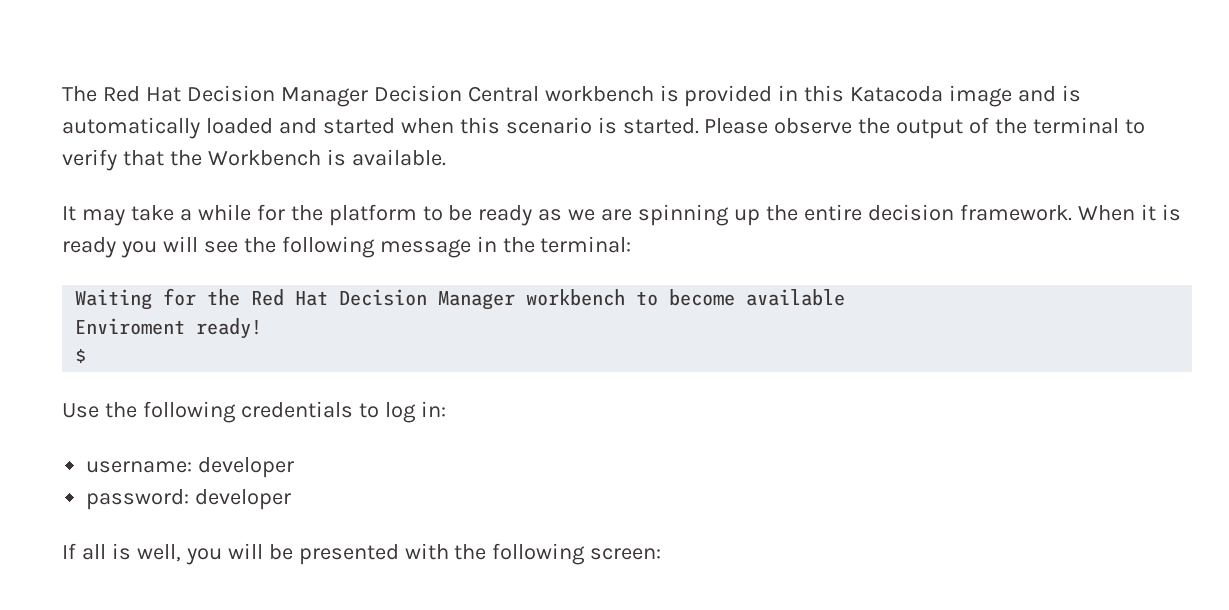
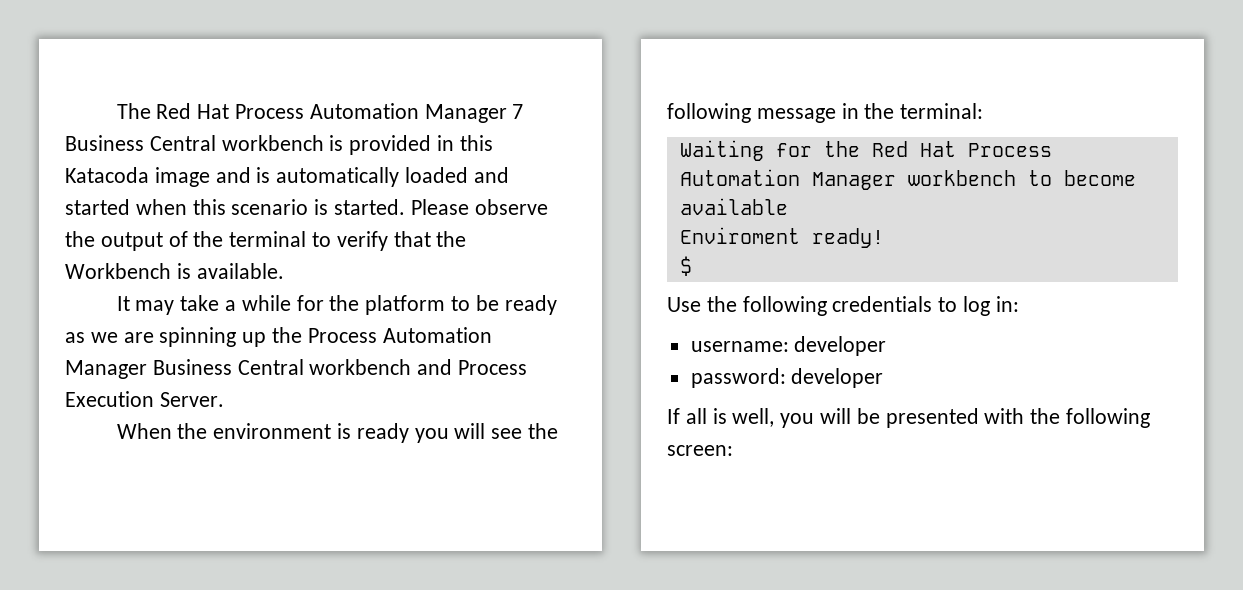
[186,85,462,107] Decision Manager Decision -> [235,103,524,123] [65,135,144,151] Process Automation Manager 7 Business
[803,204,1156,221] entire decision framework. When it -> [307,327,492,343] [65,359,528,379] [65,391,224,407] [116,423,332,439] Process Automation Manager Business Central workbench and Process Execution Server. // When the environment
[339,289,428,306] Decision -> [967,143,1052,157] [679,169,800,186] Process Automation

